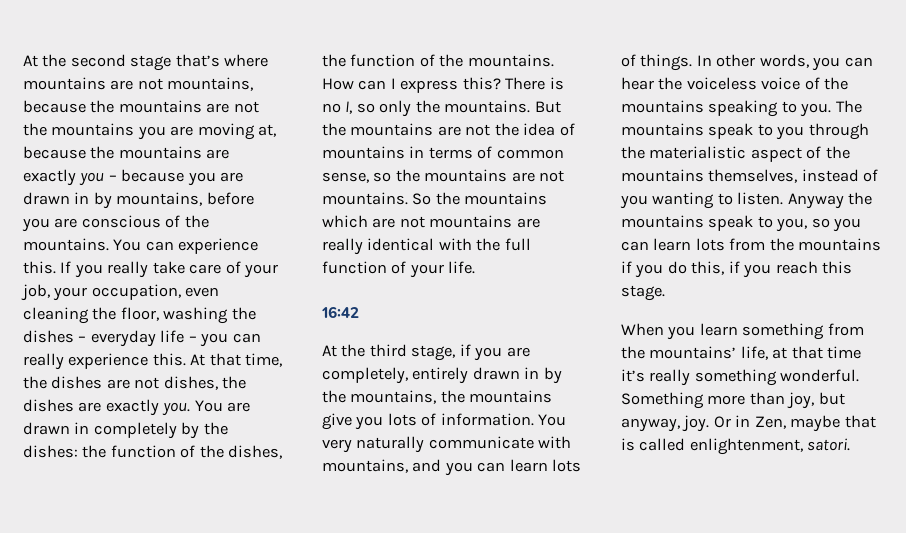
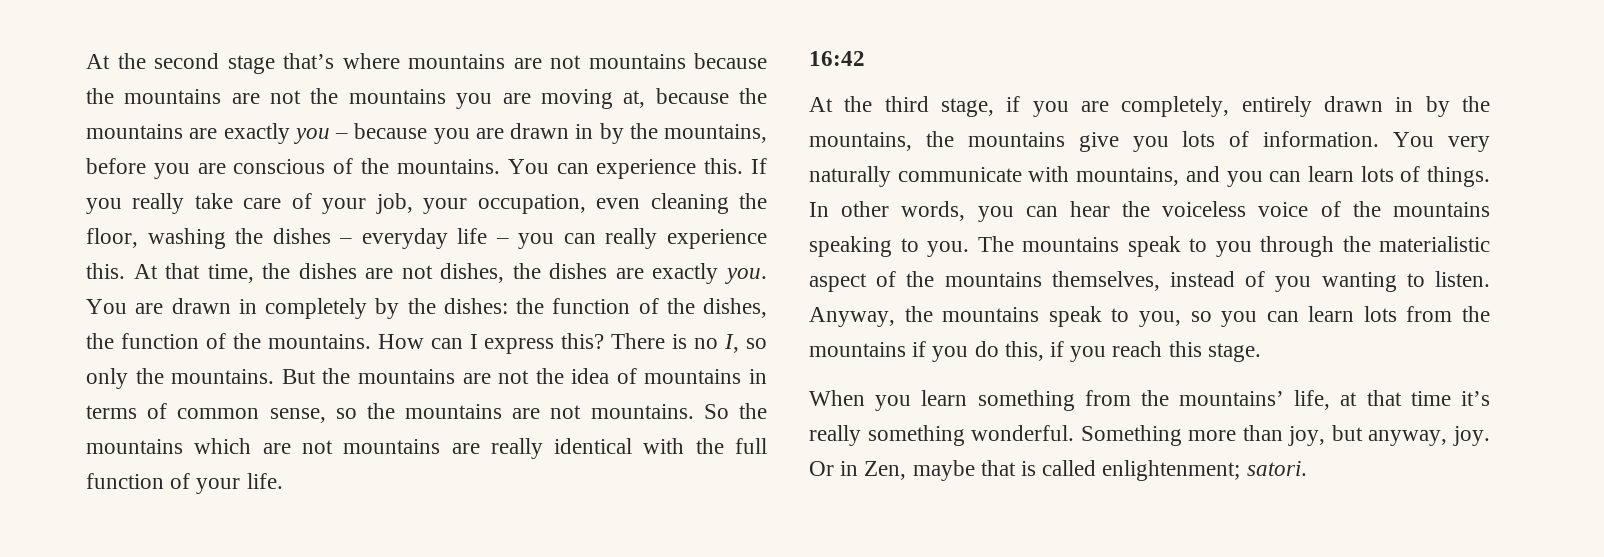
[167,77,254,91] mountains, -> [588,54,686,69] mountains
(112, 200) none -> [629,123,658,139] the
[787,193,844,209] Anyway -> [809,307,895,327] Anyway,
[689,438,803,455] enlightenment, -> [1102,460,1241,481] enlightenment;

